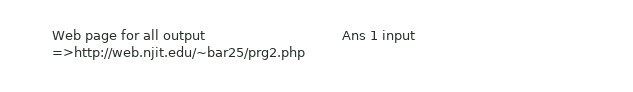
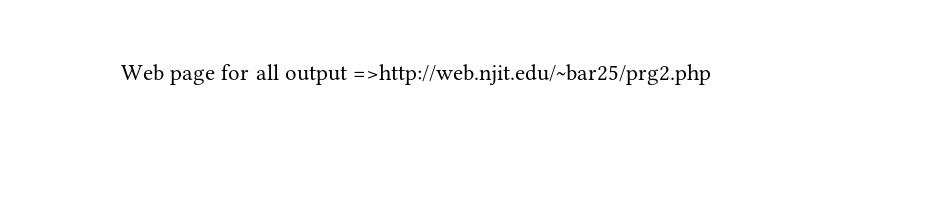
[342,30,415,43] Ans 1 input -> (712, 75) none

